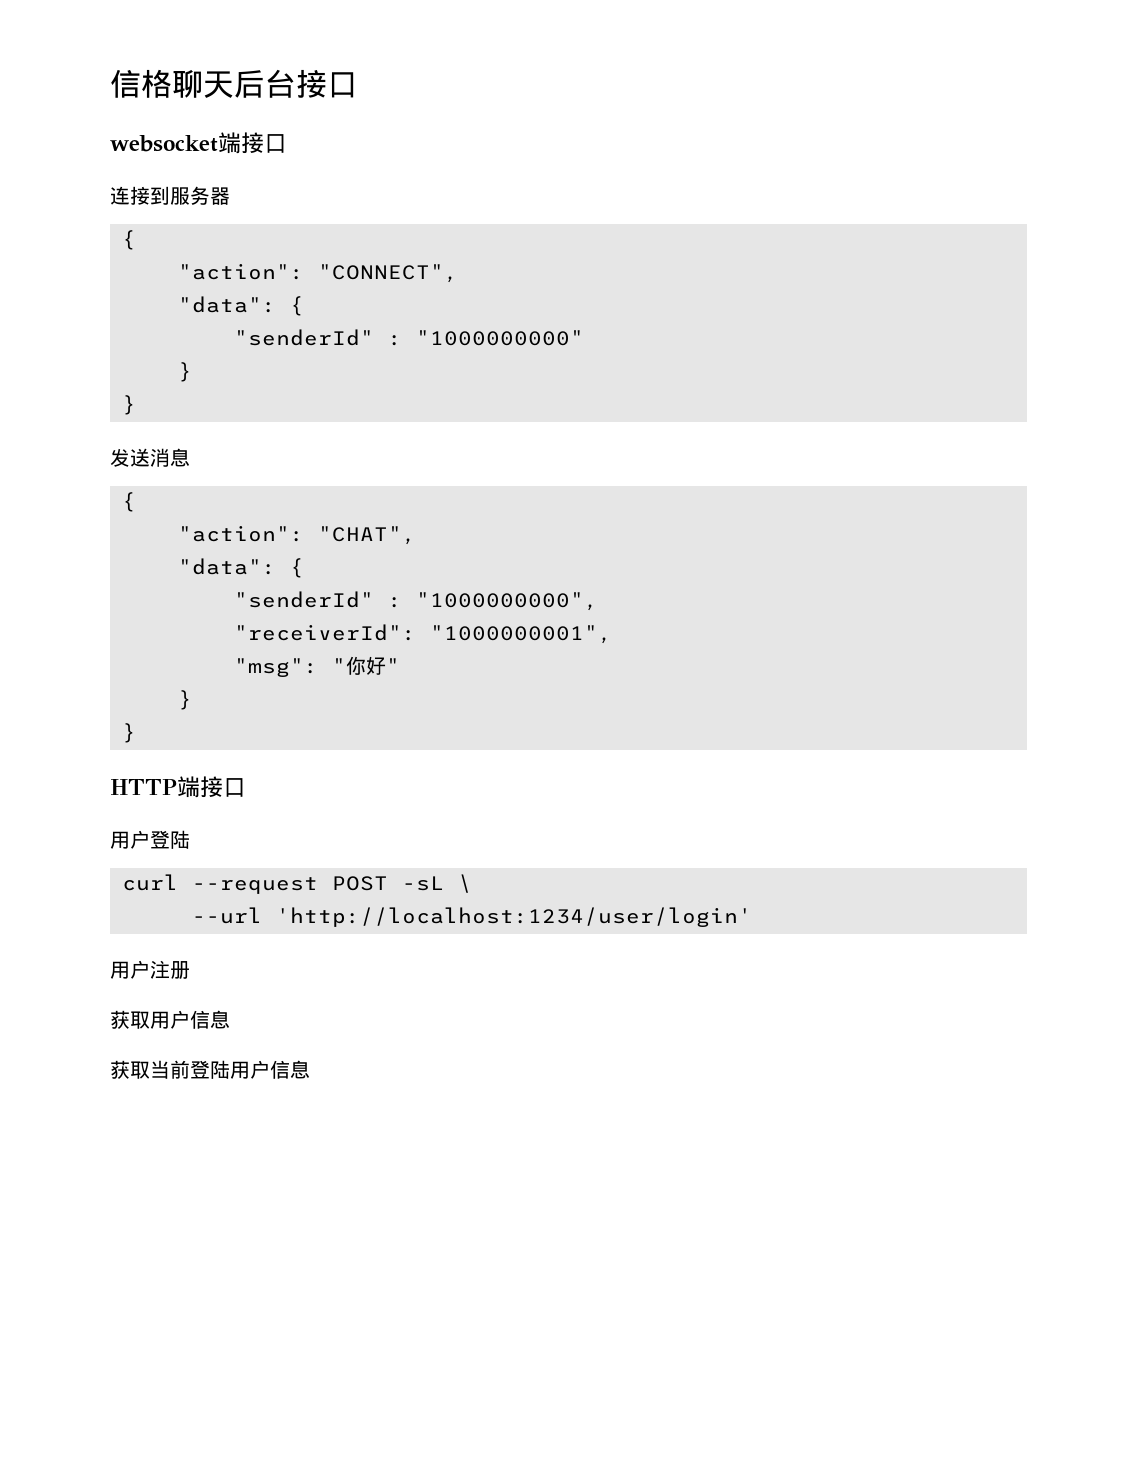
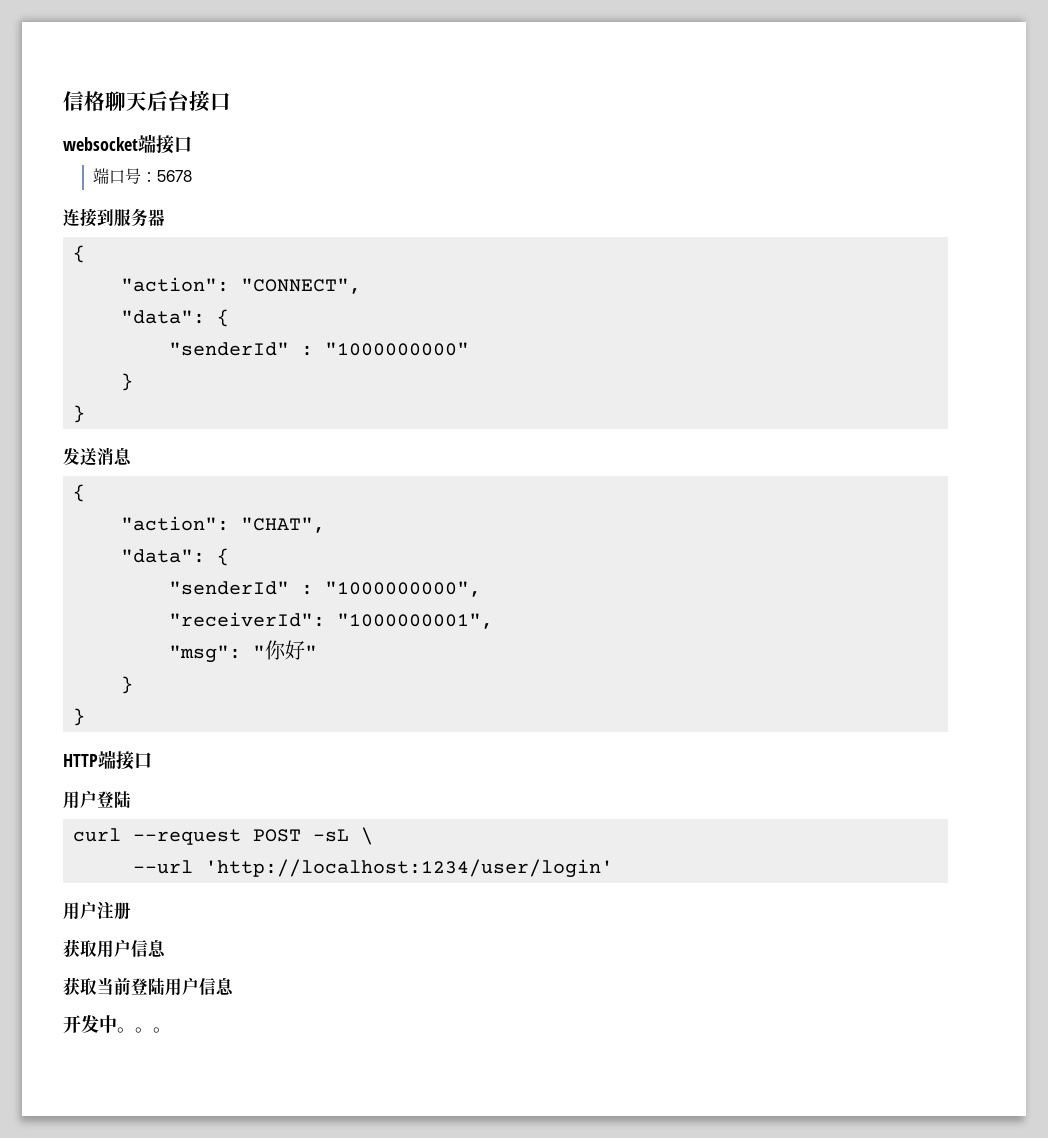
(287, 143) none -> [92,168,192,184] // 端口号：5678
(310, 1069) none -> [63,1015,171,1033] // 开发中。。。

